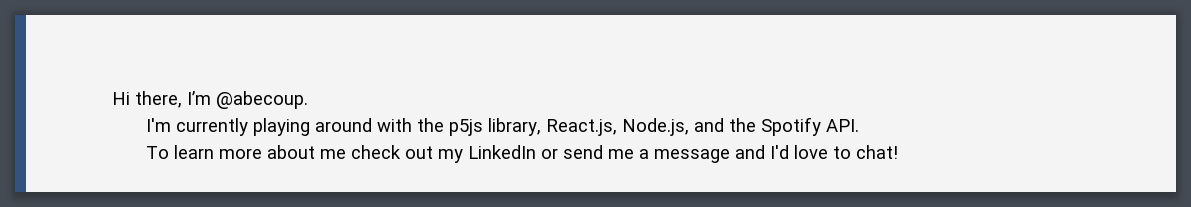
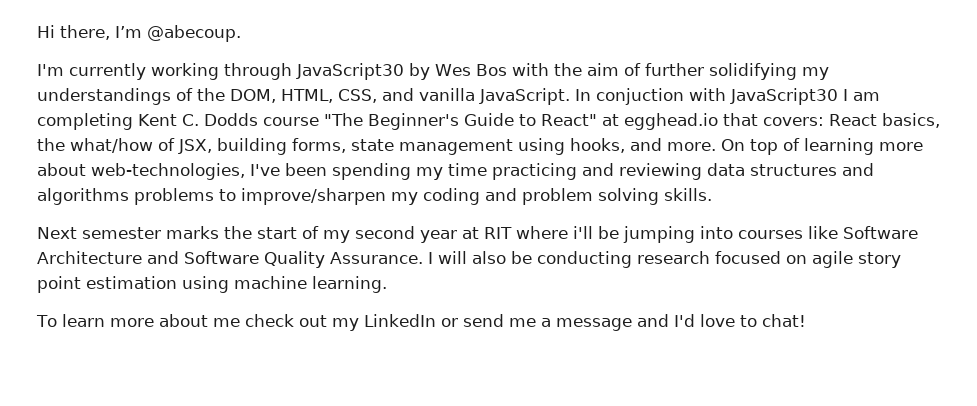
[253,117,860,136] playing around with the p5js library, React.js, Node.js, and the Spotify API. -> [151,63,829,80] [37,88,880,105] [37,113,940,130] [37,138,923,155] [37,163,874,180] [37,188,712,205] [37,226,918,243] [37,251,901,268] [37,276,387,293] working through JavaScript30 by Wes Bos with the aim of further solidifying my understandings of the DOM, HTML, CSS, and vanilla JavaScript. In conjuction with JavaScript30 I am completing Kent C. Dodds course "The Beginner's Guide to React" at egghead.io that covers: React basics, the what/how of JSX, building forms, state management using hooks, and more. On top of learning more about web-technologies, I've been spending my time practicing and reviewing data structures and algorithms problems to improve/sharpen my coding and problem solving skills. // Next semester marks the start of my second year at RIT where i'll be jumping into courses like Software Architecture and Software Quality Assurance. I will also be conducting research focused on agile story point estimation using machine learning.

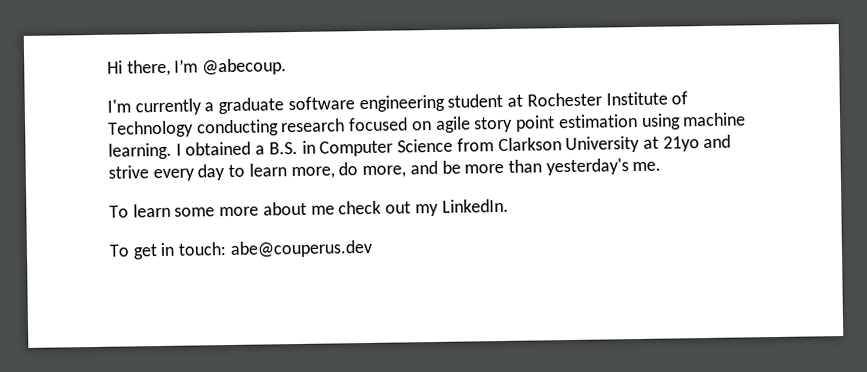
[151,63,829,80] [37,88,880,105] [37,113,940,130] [37,138,923,155] [37,163,874,180] [37,188,712,205] [37,226,918,243] [37,251,532,268] working through JavaScript30 by Wes Bos with the aim of further solidifying my understandings of the DOM, HTML, CSS, and vanilla JavaScript. In conjuction with JavaScript30 I am completing Kent C. Dodds course "The Beginner's Guide to React" at egghead.io that covers: React basics, the what/how of JSX, building forms, state management using hooks, and more. On top of learning more about web-technologies, I've been spending my time practicing and reviewing data structures and algorithms problems to improve/sharpen my coding and problem solving skills. // Next semester marks the start of my second year at RIT where i'll be jumping into courses like Software Architecture and Software Quality Assurance. I will also be -> [204,91,689,115] [108,120,194,138] a graduate software engineering student at Rochester Institute of Technology
(387, 284) none -> [175,134,732,157] [108,158,662,182] I obtained a B.S. in Computer Science from Clarkson University at 21yo and strive every day to learn more, do more, and be more than yesterday's me.
(105, 320) none -> [174,207,216,217] some
[363,314,806,331] LinkedIn or send me a message and I'd love to chat! -> [441,198,509,213] [109,239,373,260] LinkedIn. // To get in touch: abe@couperus.dev

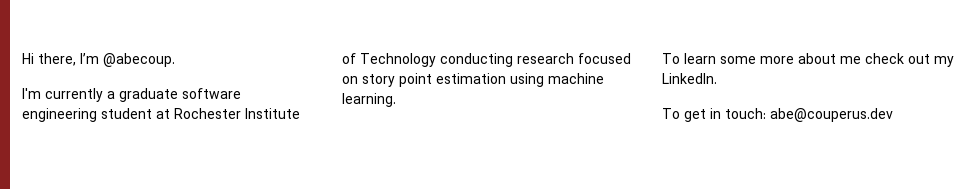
[434,116,471,133] agile -> (358, 80) none
[175,134,732,157] [108,158,662,182] I obtained a B.S. in Computer Science from Clarkson University at 21yo and strive every day to learn more, do more, and be more than yesterday's me. -> (396, 100) none

